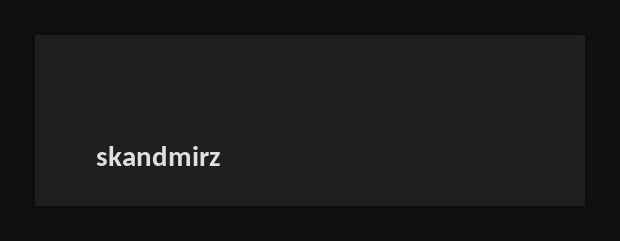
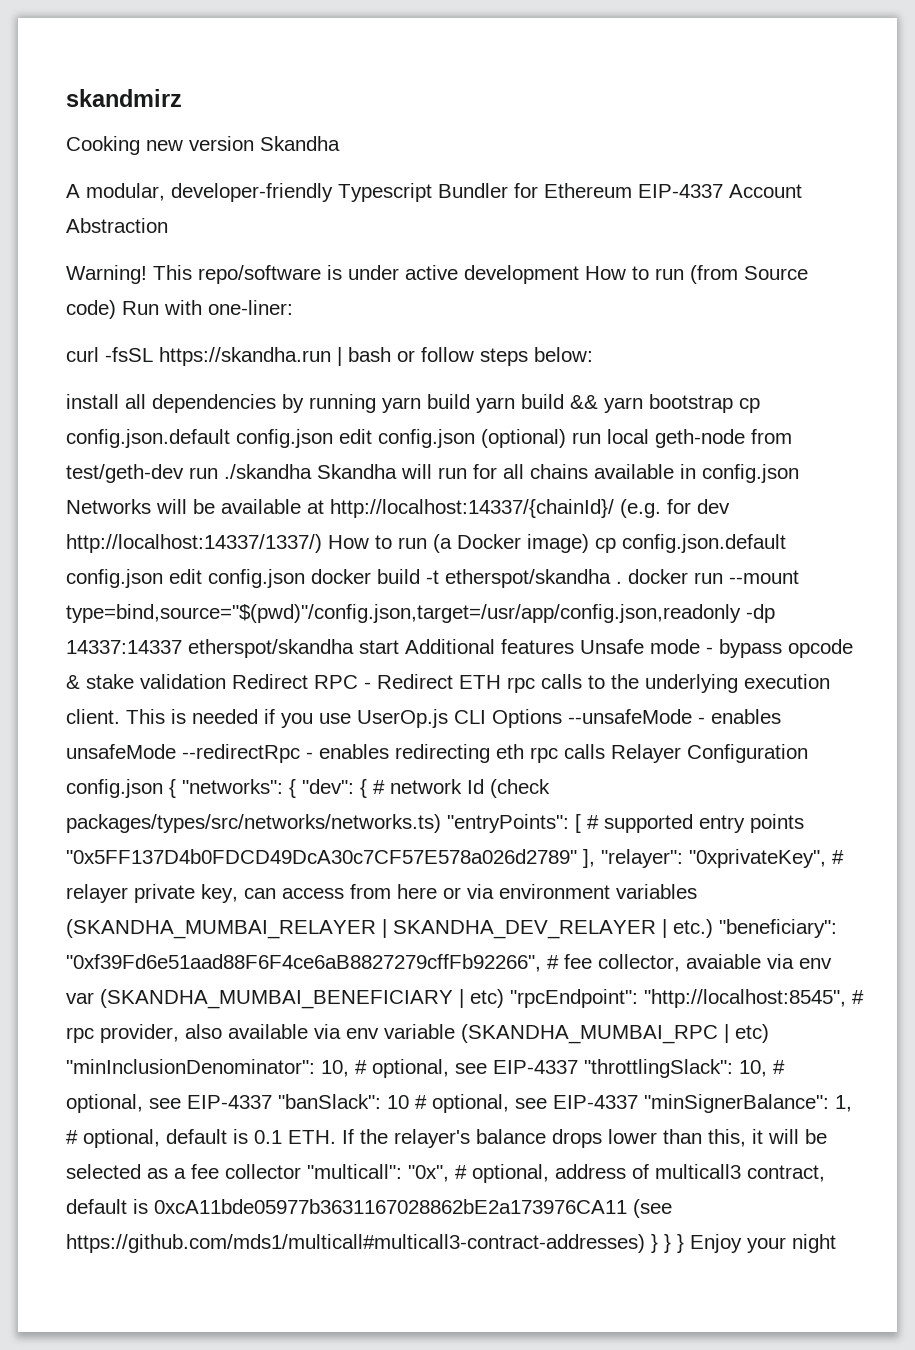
(221, 156) none -> [66,136,340,155] [66,183,802,202] [66,218,168,233] [66,265,808,284] [66,300,293,319] [66,347,593,366] [66,394,760,413] [66,429,792,448] [66,464,799,483] [66,499,730,518] [66,534,786,553] [66,569,799,588] [66,604,775,623] [66,639,853,658] [66,674,830,693] [66,709,781,728] [66,744,808,763] [66,779,550,798] [66,814,804,833] [66,849,844,868] [66,884,697,903] [66,919,837,939] [66,954,832,972] [66,989,864,1009] [66,1024,769,1044] [66,1059,785,1078] [66,1094,852,1113] [66,1129,827,1148] [66,1164,825,1183] [66,1199,672,1218] [66,1234,836,1253] // Cooking new version Skandha // A modular, developer-friendly Typescript Bundler for Ethereum EIP-4337 Account Abstraction // Warning! This repo/software is under active development How to run (from Source code) Run with one-liner: // curl -fsSL https://skandha.run | bash or follow steps below: // install all dependencies by running yarn build yarn build && yarn bootstrap cp config.json.default config.json edit config.json (optional) run local geth-node from test/geth-dev run ./skandha Skandha will run for all chains available in config.json Networks will be available at http://localhost:14337/{chainId}/ (e.g. for dev http://localhost:14337/1337/) How to run (a Docker image) cp config.json.default config.json edit config.json docker build -t etherspot/skandha . docker run --mount type=bind,source="$(pwd)"/config.json,target=/usr/app/config.json,readonly -dp 14337:14337 etherspot/skandha start Additional features Unsafe mode - bypass opcode & stake validation Redirect RPC - Redirect ETH rpc calls to the underlying execution client. This is needed if you use UserOp.js CLI Options --unsafeMode - enables unsafeMode --redirectRpc - enables redirecting eth rpc calls Relayer Configuration config.json { "networks": { "dev": { # network Id (check packages/types/src/networks/networks.ts) "entryPoints": [ # supported entry points "0x5FF137D4b0FDCD49DcA30c7CF57E578a026d2789" ], "relayer": "0xprivateKey", # relayer private key, can access from here or via environment variables (SKANDHA_MUMBAI_RELAYER | SKANDHA_DEV_RELAYER | etc.) "beneficiary": "0xf39Fd6e51aad88F6F4ce6aB8827279cffFb92266", # fee collector, avaiable via env var (SKANDHA_MUMBAI_BENEFICIARY | etc) "rpcEndpoint": "http://localhost:8545", # rpc provider, also available via env variable (SKANDHA_MUMBAI_RPC | etc) "minInclusionDenominator": 10, # optional, see EIP-4337 "throttlingSlack": 10, # optional, see EIP-4337 "banSlack": 10 # optional, see EIP-4337 "minSignerBalance": 1, # optional, default is 0.1 ETH. If the relayer's balance drops lower than this, it will be selected as a fee collector "multicall": "0x", # optional, address of multicall3 contract, default is 0xcA11bde05977b3631167028862bE2a173976CA11 (see https://github.com/mds1/multicall#multicall3-contract-addresses) } } } Enjoy your night

